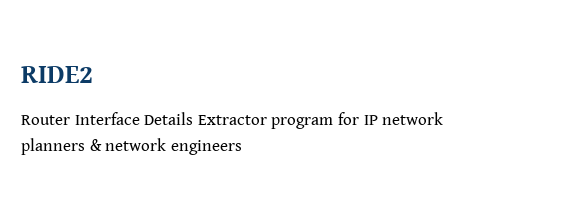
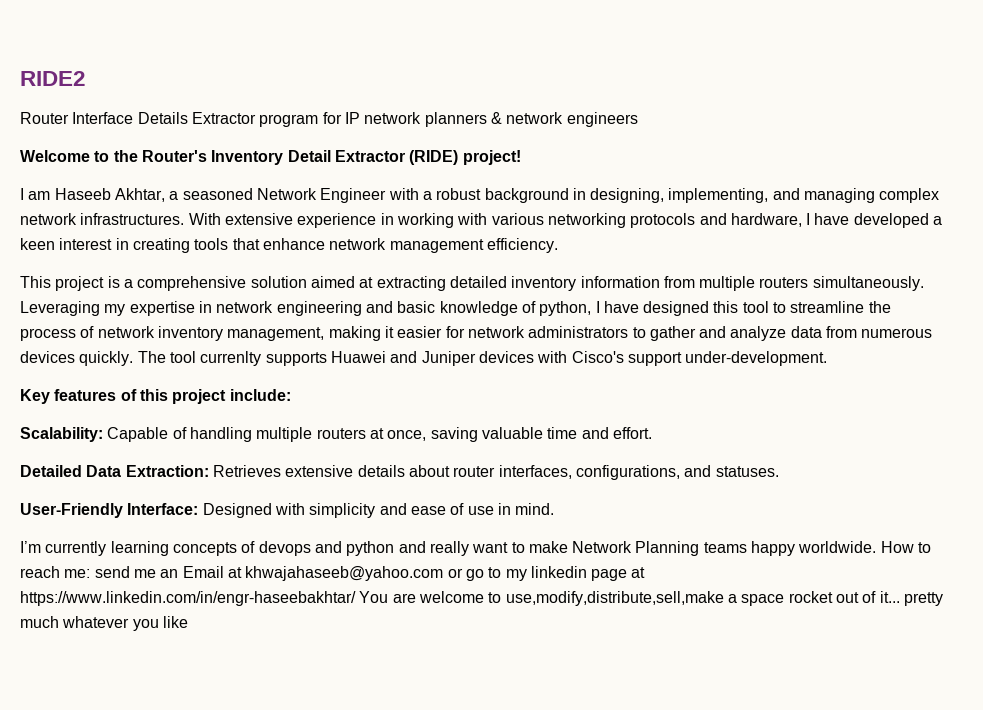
(242, 147) none -> [20,150,521,165] [20,188,940,203] [20,213,943,228] [20,238,558,253] [20,276,924,291] [20,301,891,316] [20,326,933,341] [20,351,828,366] [20,389,291,404] [20,427,652,442] [20,465,779,480] [20,503,555,518] [20,541,932,556] [20,566,646,581] [20,591,943,606] [20,616,188,631] // Welcome to the Router's Inventory Detail Extractor (RIDE) project! // I am Haseeb Akhtar, a seasoned Network Engineer with a robust background in designing, implementing, and managing complex network infrastructures. With extensive experience in working with various networking protocols and hardware, I have developed a keen interest in creating tools that enhance network management efficiency. // This project is a comprehensive solution aimed at extracting detailed inventory information from multiple routers simultaneously. Leveraging my expertise in network engineering and basic knowledge of python, I have designed this tool to streamline the process of network inventory management, making it easier for network administrators to gather and analyze data from numerous devices quickly. The tool currenlty supports Huawei and Juniper devices with Cisco's support under-development. // Key features of this project include: // Scalability: Capable of handling multiple routers at once, saving valuable time and effort. // Detailed Data Extraction: Retrieves extensive details about router interfaces, configurations, and statuses. // User-Friendly Interface: Designed with simplicity and ease of use in mind. // I’m currently learning concepts of devops and python and really want to make Network Planning teams happy worldwide. How to reach me: send me an Email at khwajahaseeb@yahoo.com or go to my linkedin page at https://www.linkedin.com/in/engr-haseebakhtar/ You are welcome to use,modify,distribute,sell,make a space rocket out of it... pretty much whatever you like

